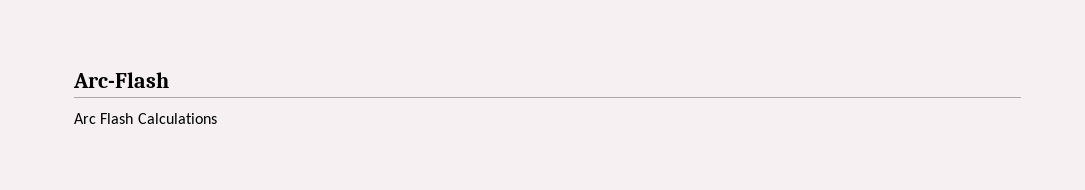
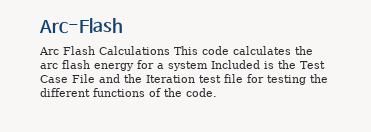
(217, 118) none -> [174,46,313,55] [40,60,325,71] [40,74,328,85] [40,88,217,97] This code calculates the arc flash energy for a system Included is the Test Case File and the Iteration test file for testing the different functions of the code.

